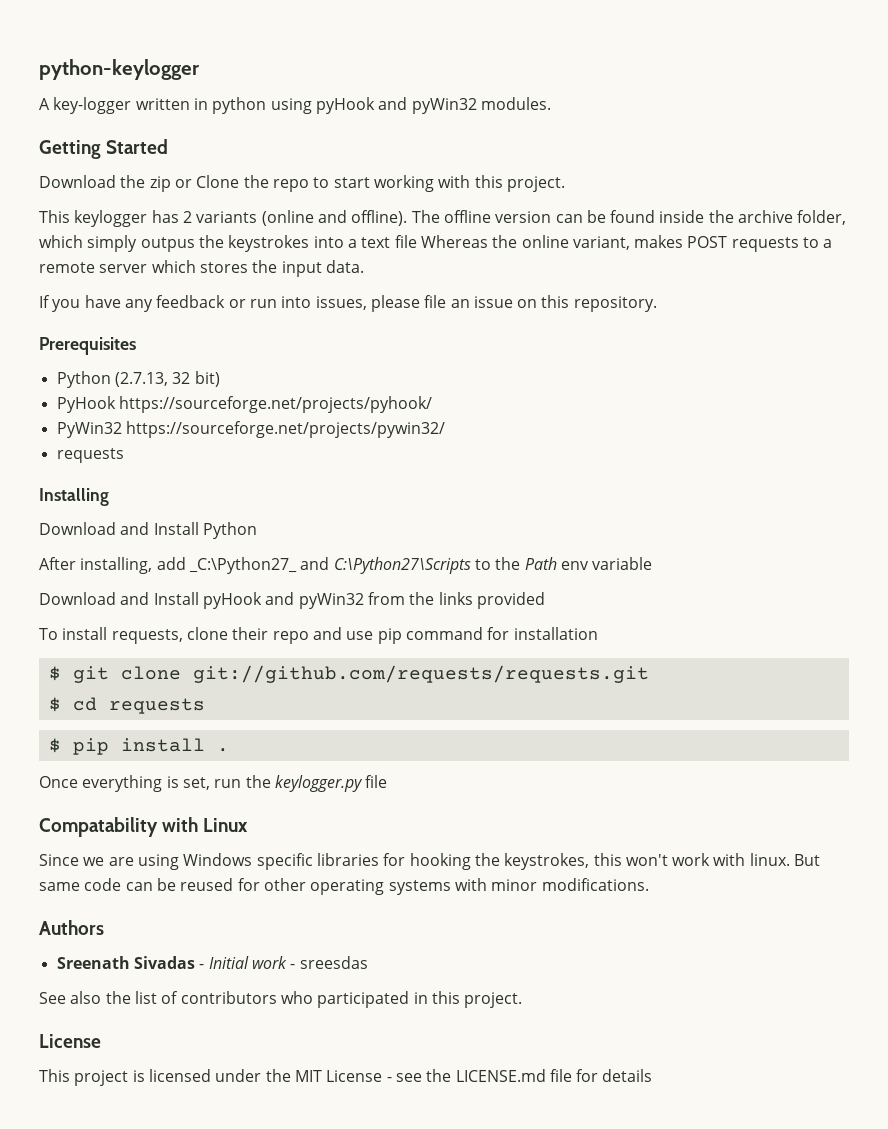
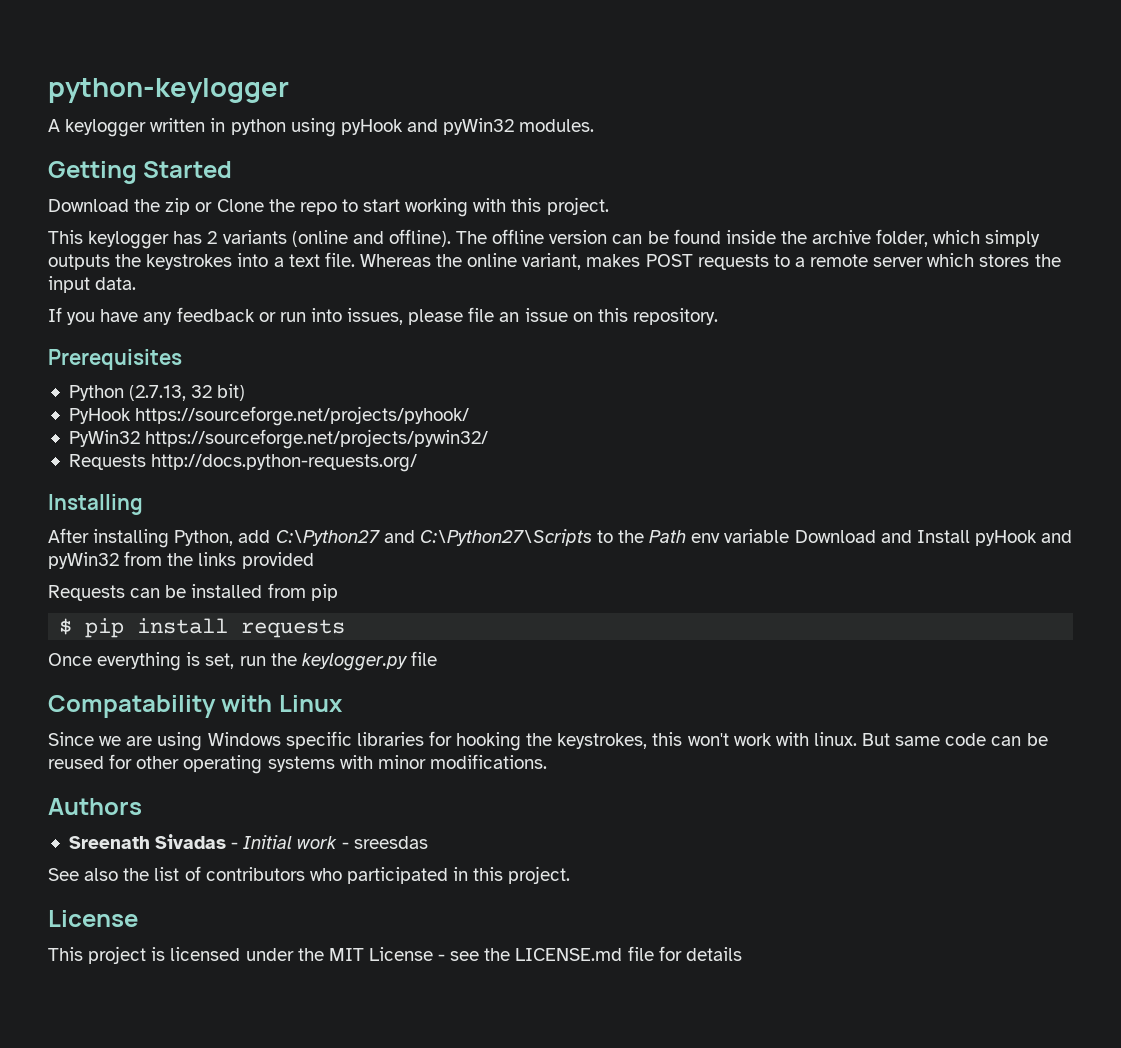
[53,97,132,114] key-logger -> [65,119,147,137] keylogger
[140,237,195,252] outpus -> [48,254,110,270] outputs
[394,235,417,248] file -> [324,252,355,267] file.
[56,448,124,463] requests -> [68,454,418,472] Requests http://docs.python-requests.org/
[39,522,257,539] [39,557,297,574] Download and Install Python // After installing, add _C:\Python27_ -> [48,528,380,548] After installing Python, add C:\Python27
(653, 563) // -> (790, 536) none
[39,627,598,644] [48,665,649,683] [48,697,205,714] To install requests, clone their repo and use pip command for installation // $ git clone git://github.com/requests/requests.git // $ cd requests -> [48,583,338,601] Requests can be installed from pip
[216,748,229,752] . -> [241,619,346,638] requests

